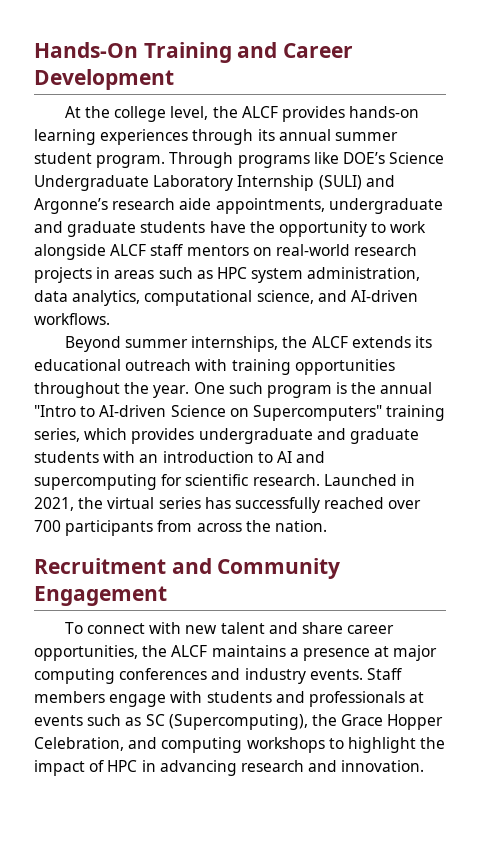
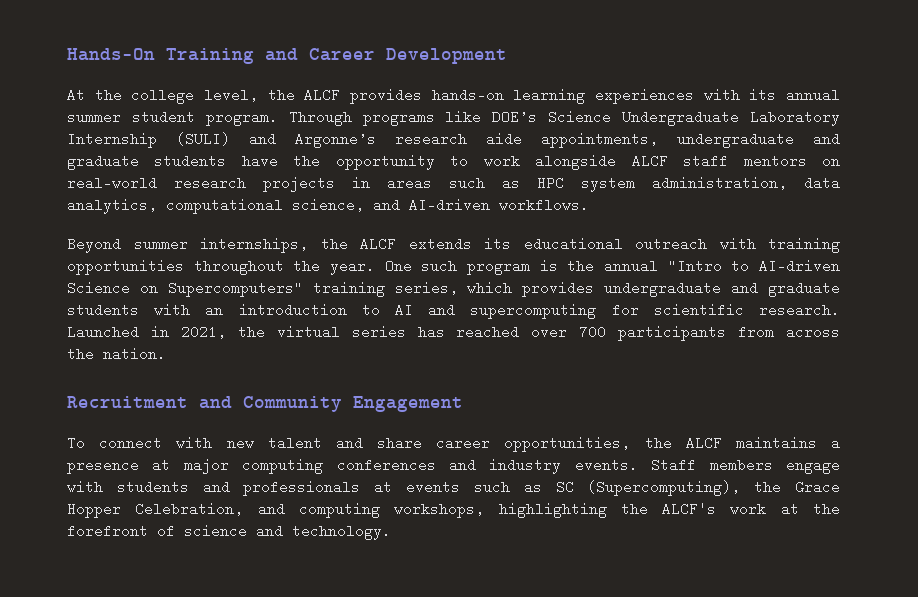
[192,129,254,145] through -> [703,89,740,100] with
[234,497,320,513] successfully -> (445, 332) none
[246,737,446,753] [34,760,425,776] workshops to highlight the impact of HPC in advancing research and innovation. -> [394,502,840,518] [67,524,391,540] workshops, highlighting the ALCF's work at the forefront of science and technology.

